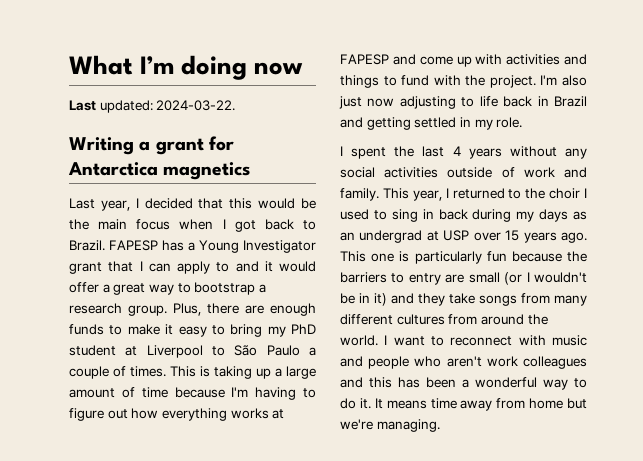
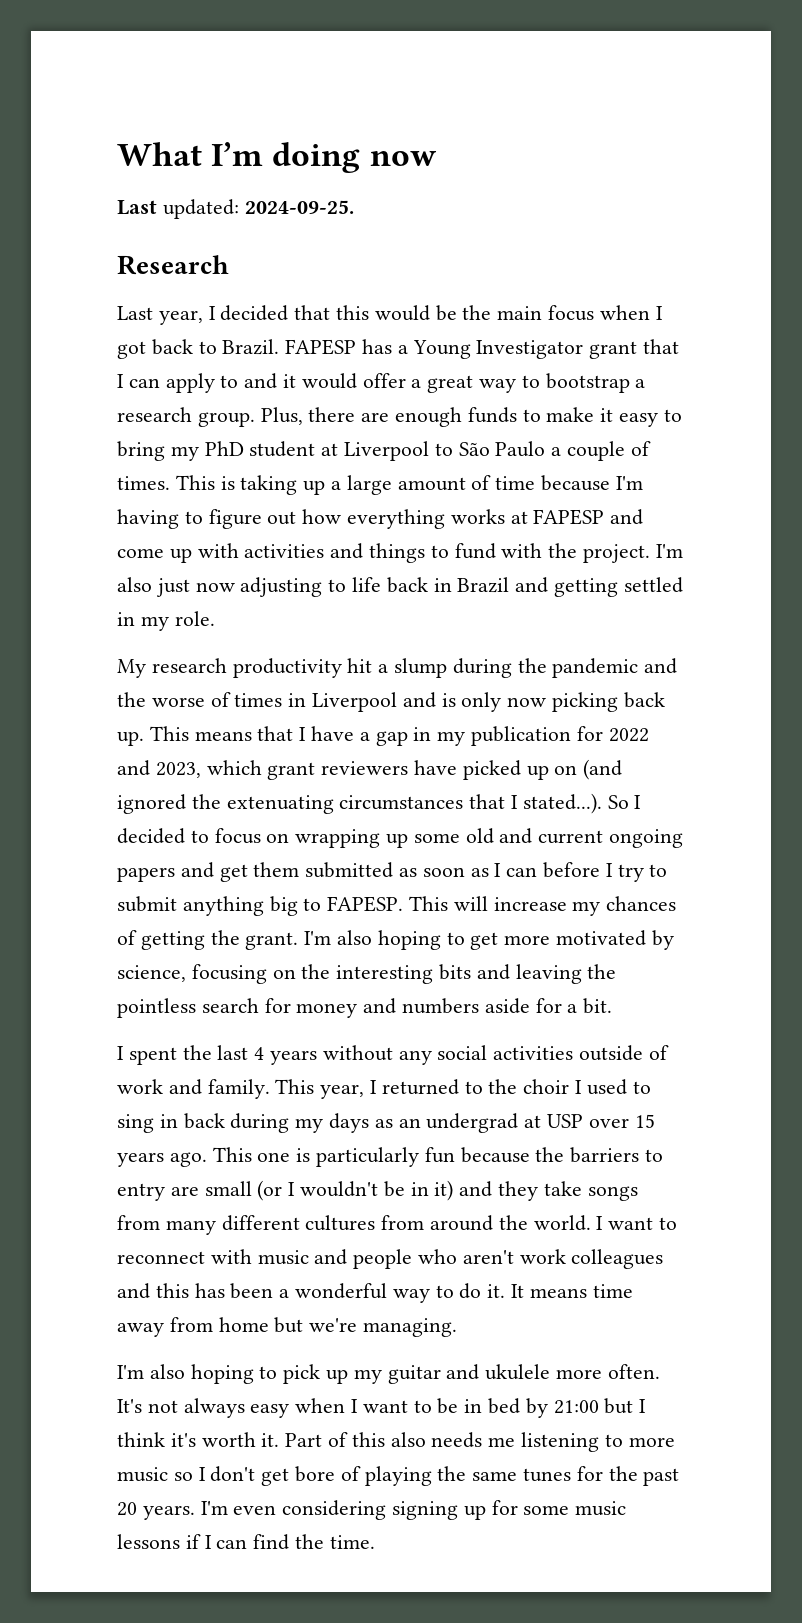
[156,100,236,111] [69,136,234,155] [68,162,251,180] 2024-03-22. // Writing a grant for Antarctica magnetics -> [244,200,354,214] [117,255,229,275] 2024-09-25. // Research
(523, 122) none -> [117,658,678,678] [117,692,665,712] [117,726,649,746] [117,759,623,780] [117,793,642,814] [117,828,684,848] [117,862,668,882] [117,896,677,916] [117,930,674,950] [117,964,617,984] [117,998,613,1018] // My research productivity hit a slump during the pandemic and the worse of times in Liverpool and is only now picking back up. This means that I have a gap in my publication for 2022 and 2023, which grant reviewers have picked up on (and ignored the extenuating circumstances that I stated...). So I decided to focus on wrapping up some old and current ongoing papers and get them submitted as soon as I can before I try to submit anything big to FAPESP. This will increase my chances of getting the grant. I'm also hoping to get more motivated by science, focusing on the interesting bits and leaving the pointless search for money and numbers aside for a bit.
(440, 425) none -> [117,1364,660,1384] [117,1398,647,1418] [117,1432,675,1452] [117,1466,680,1486] [117,1500,627,1520] [117,1534,375,1550] // I'm also hoping to pick up my guitar and ukulele more often. It's not always easy when I want to be in bed by 21:00 but I think it's worth it. Part of this also needs me listening to more music so I don't get bore of playing the same tunes for the past 20 years. I'm even considering signing up for some music lessons if I can find the time.

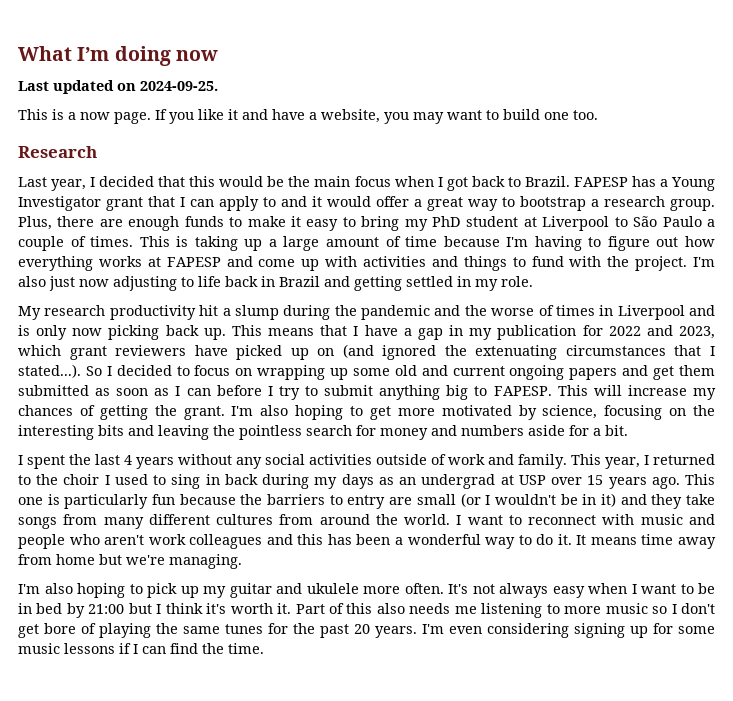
[162,199,239,219] updated: -> [53,80,136,94] updated on
(354, 207) none -> [18,109,598,124] // This is a now page. If you like it and have a website, you may want to build one too.

